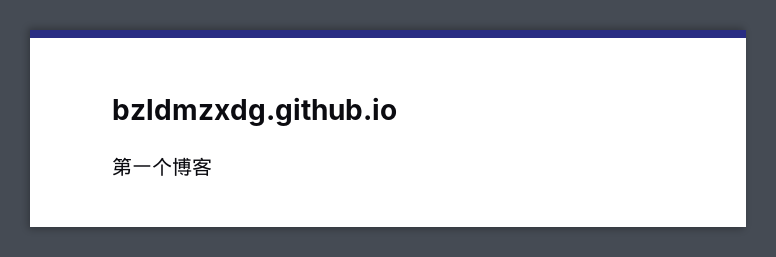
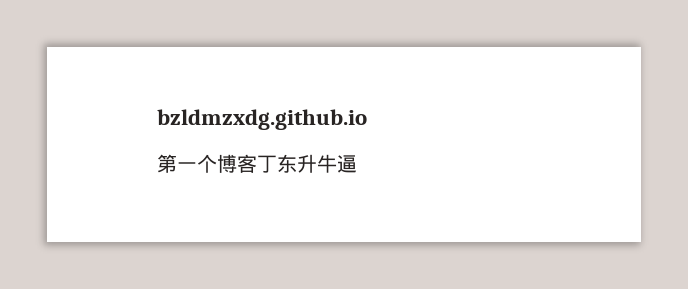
(212, 166) none -> [257,154,357,173] 丁东升牛逼

